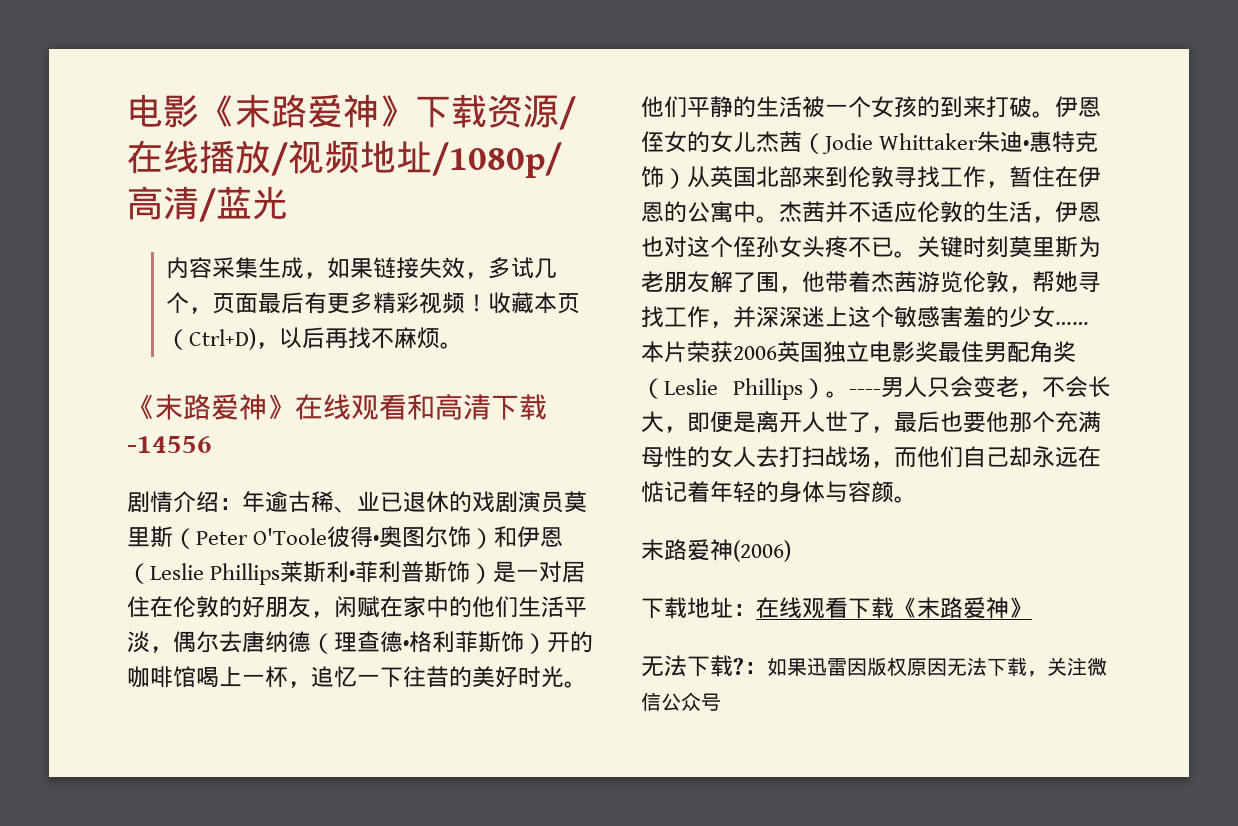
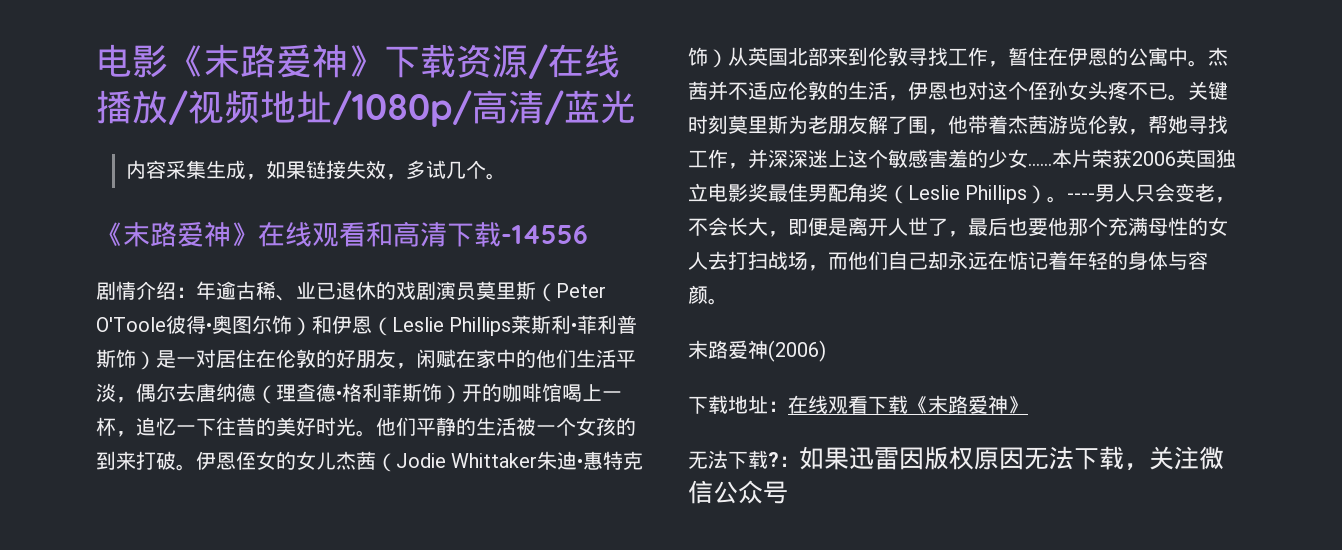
[189,292,581,314] [166,327,441,350] ，页面最后有更多精彩视频！收藏本页（Ctrl+D)，以后再找不麻烦 -> (487, 169) none

